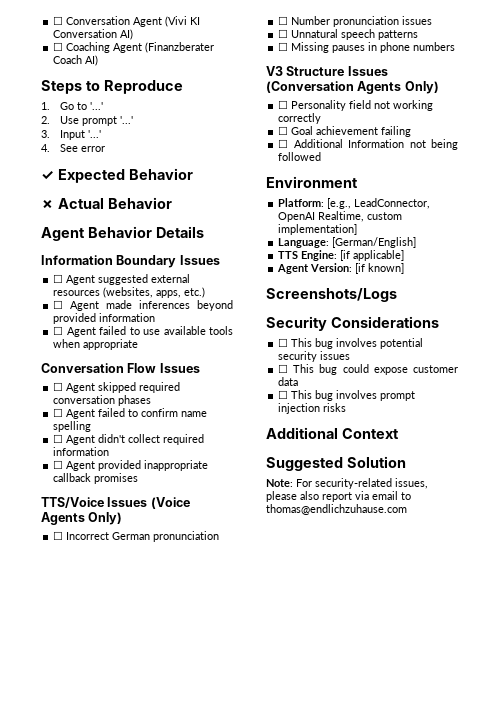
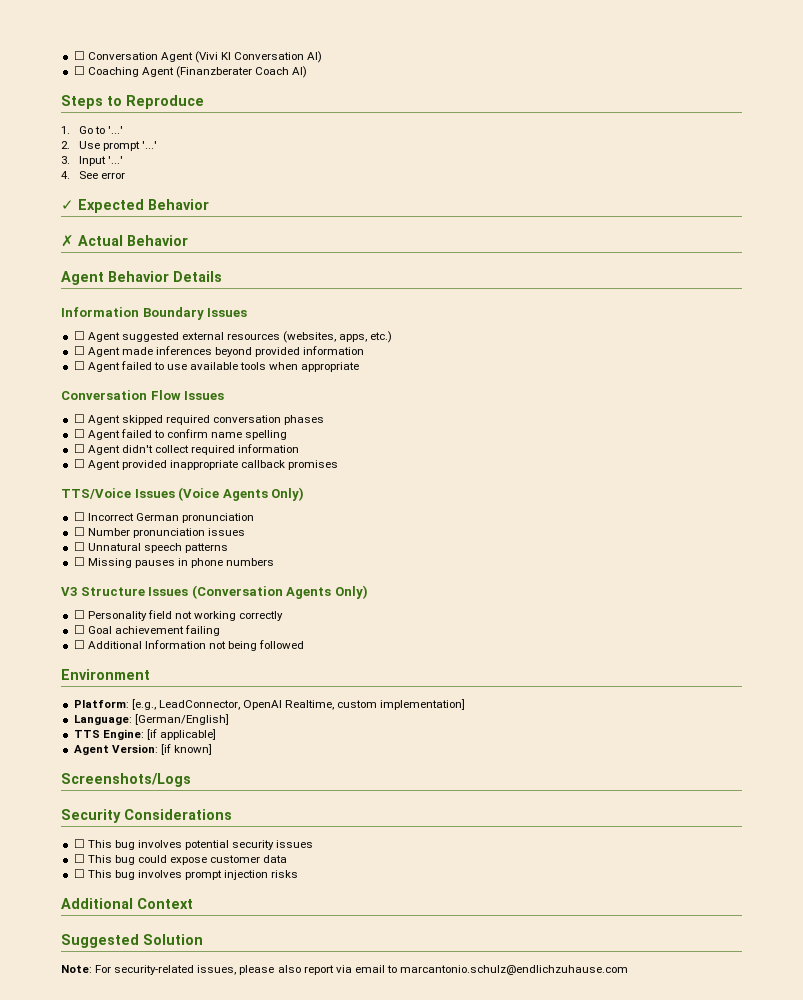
[266,504,407,515] thomas@endlichzuhause.com -> [400,965,629,975] marcantonio.schulz@endlichzuhause.com

